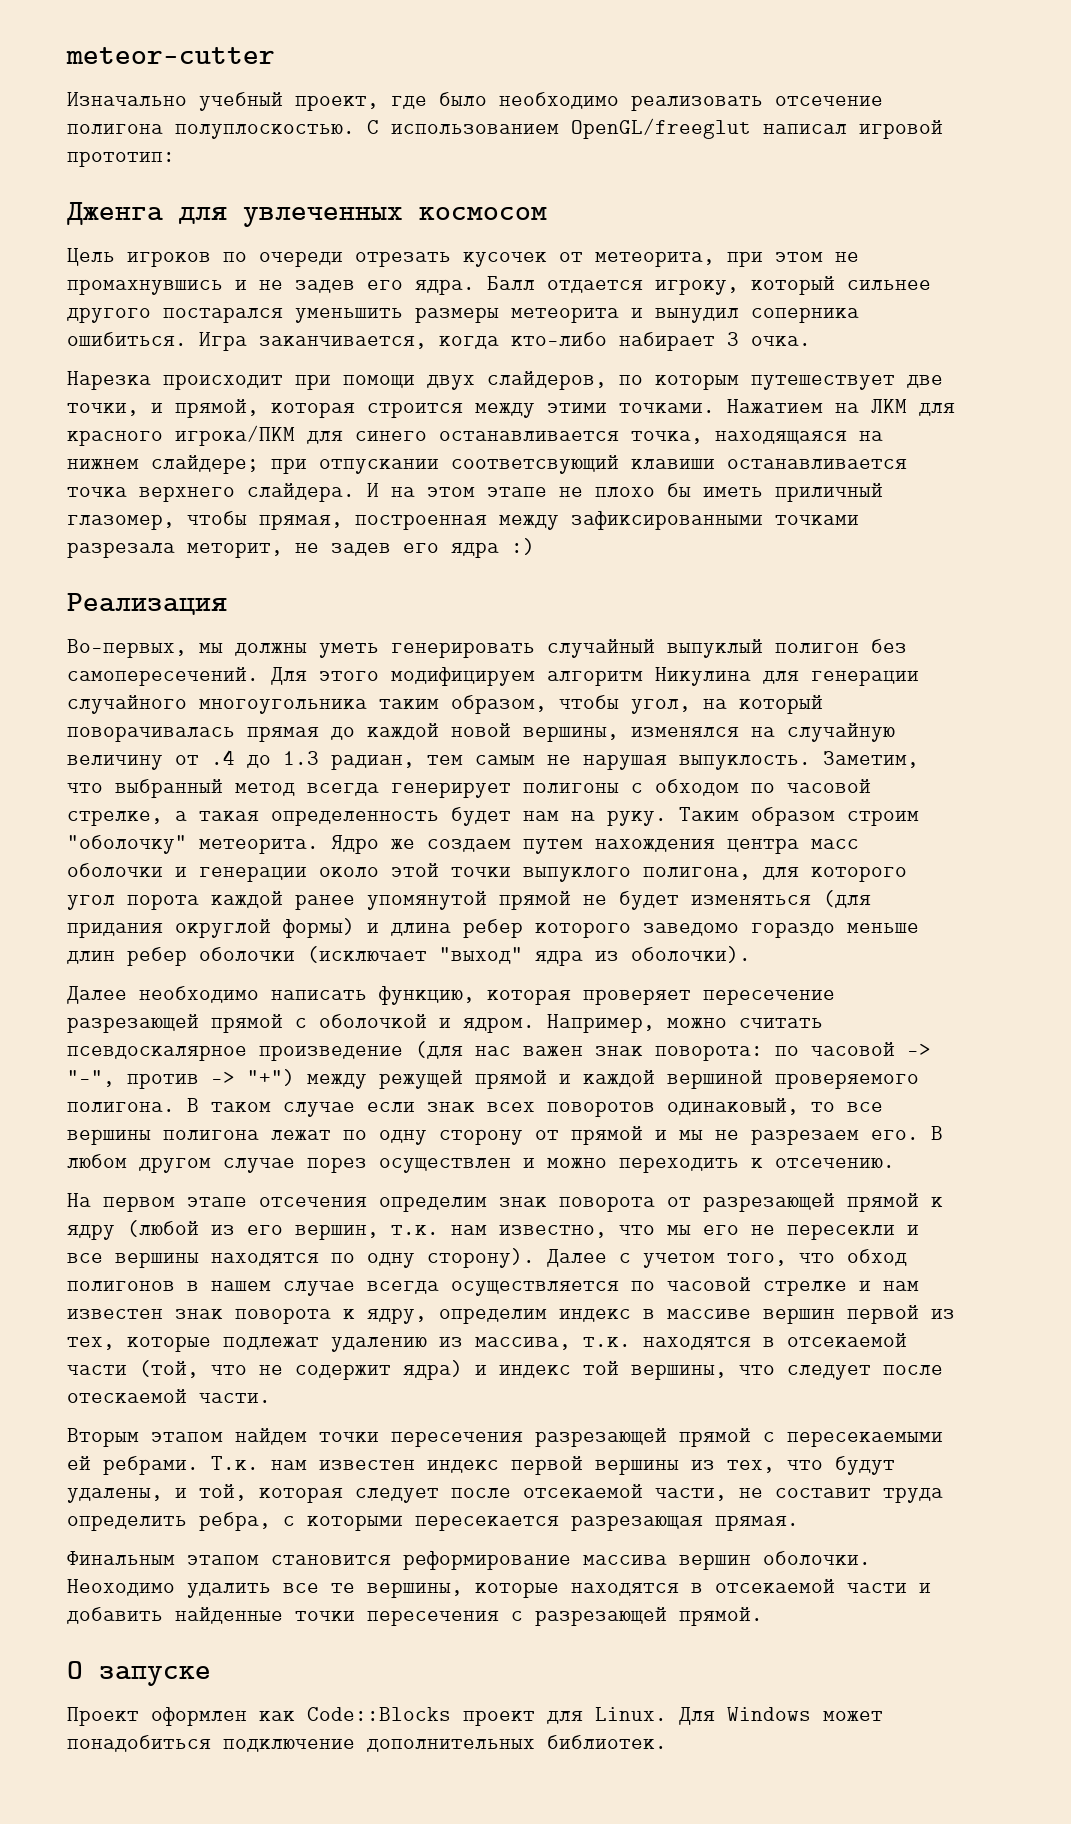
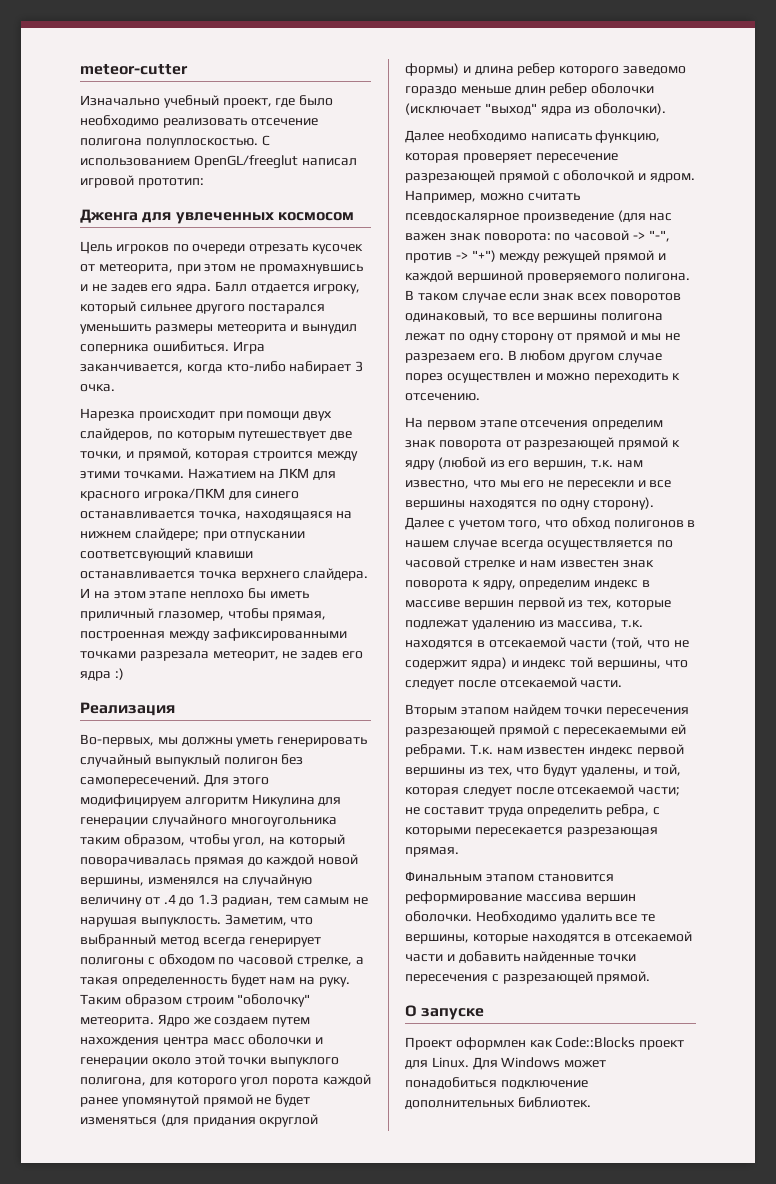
[559,487,655,497] не плохо -> [190,591,245,599] неплохо
[187,542,283,558] меторит, -> [212,651,279,661] метеорит,
[67,1389,187,1403] отескаемой -> [499,677,577,688] отсекаемой
[655,1488,727,1501] части, -> [638,787,681,796] части;
[67,1579,175,1596] Неоходимо -> [475,911,557,923] Необходимо

